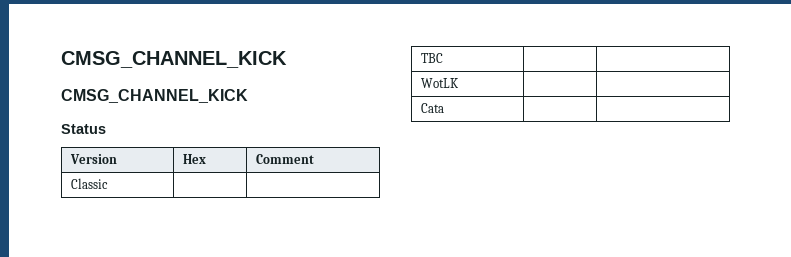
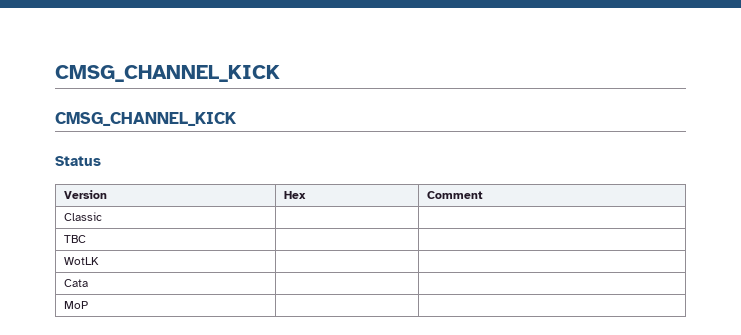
(445, 108) none -> [64,301,89,309] // MoP | |

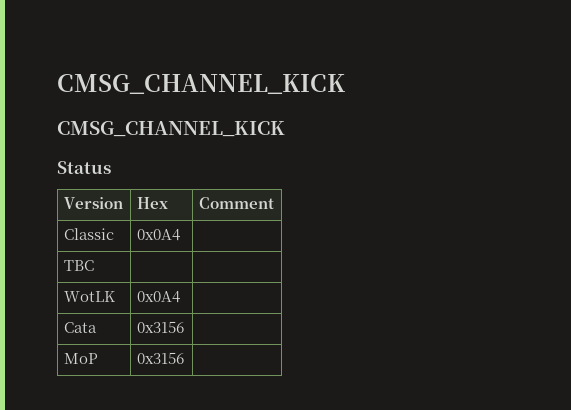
(103, 216) none -> [136,229,180,241] 0x0A4
(100, 261) none -> [136,291,180,303] 0x0A4
(89, 283) none -> [136,321,184,333] 0x3156
(89, 305) none -> [136,352,184,364] 0x3156

